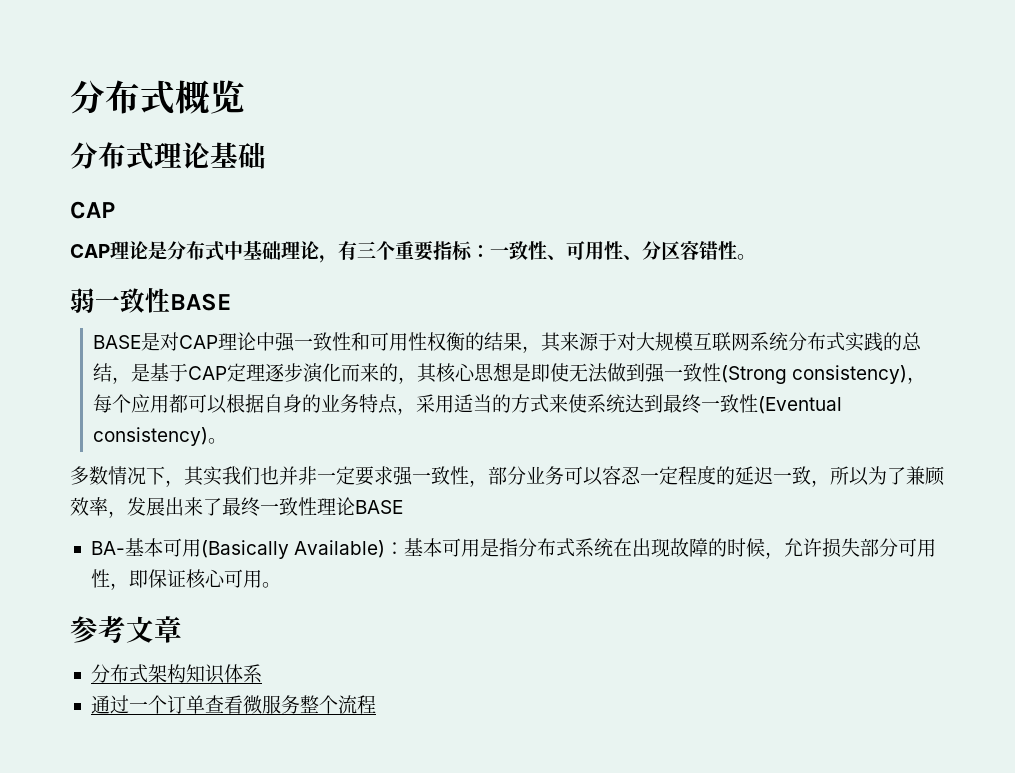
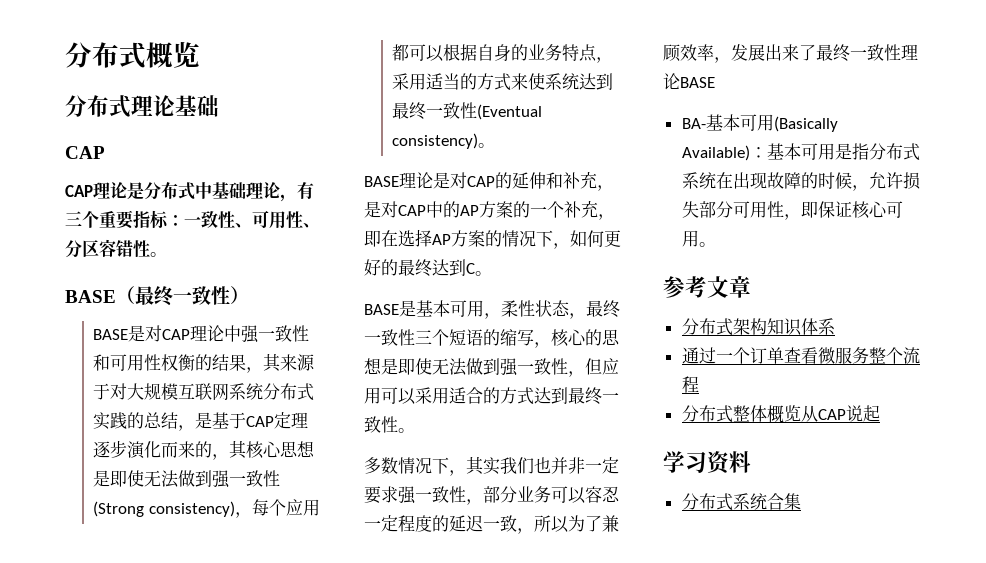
[70,288,231,313] 弱一致性BASE -> [65,286,249,306] BASE（最终一致性）
(228, 441) none -> [364,171,614,191] [364,200,615,220] [364,229,621,249] [364,259,492,277] [364,300,620,319] [364,329,620,348] [364,358,619,377] [364,387,619,405] [364,416,415,433] // BASE理论是对CAP的延伸和补充，是对CAP中的AP方案的一个补充，即在选择AP方案的情况下，如何更好的最终达到C。 // BASE是基本可用，柔性状态，最终一致性三个短语的缩写，核心的思想是即使无法做到强一致性，但应用可以采用适合的方式达到最终一致性。
(376, 704) none -> [681,405,880,423] [663,451,751,475] [681,493,801,511] // 分布式整体概览从CAP说起 // 学习资料 // 分布式系统合集

